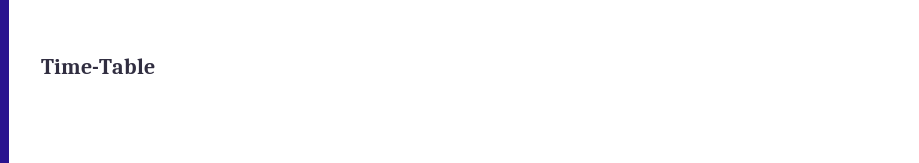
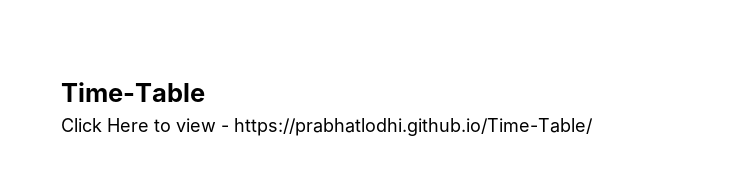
(155, 66) none -> [61,118,593,136] // Click Here to view - https://prabhatlodhi.github.io/Time-Table/

